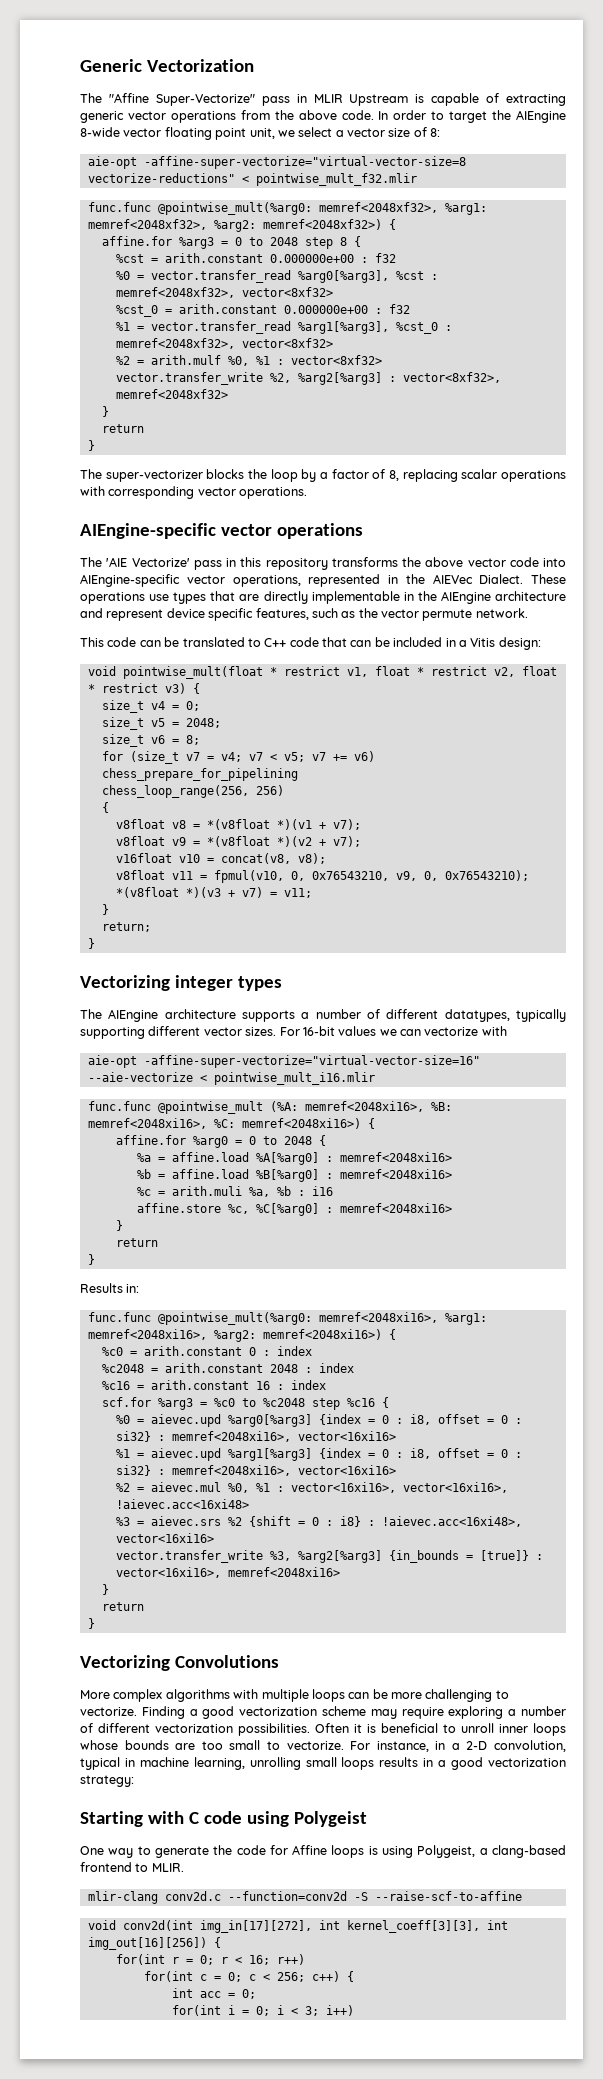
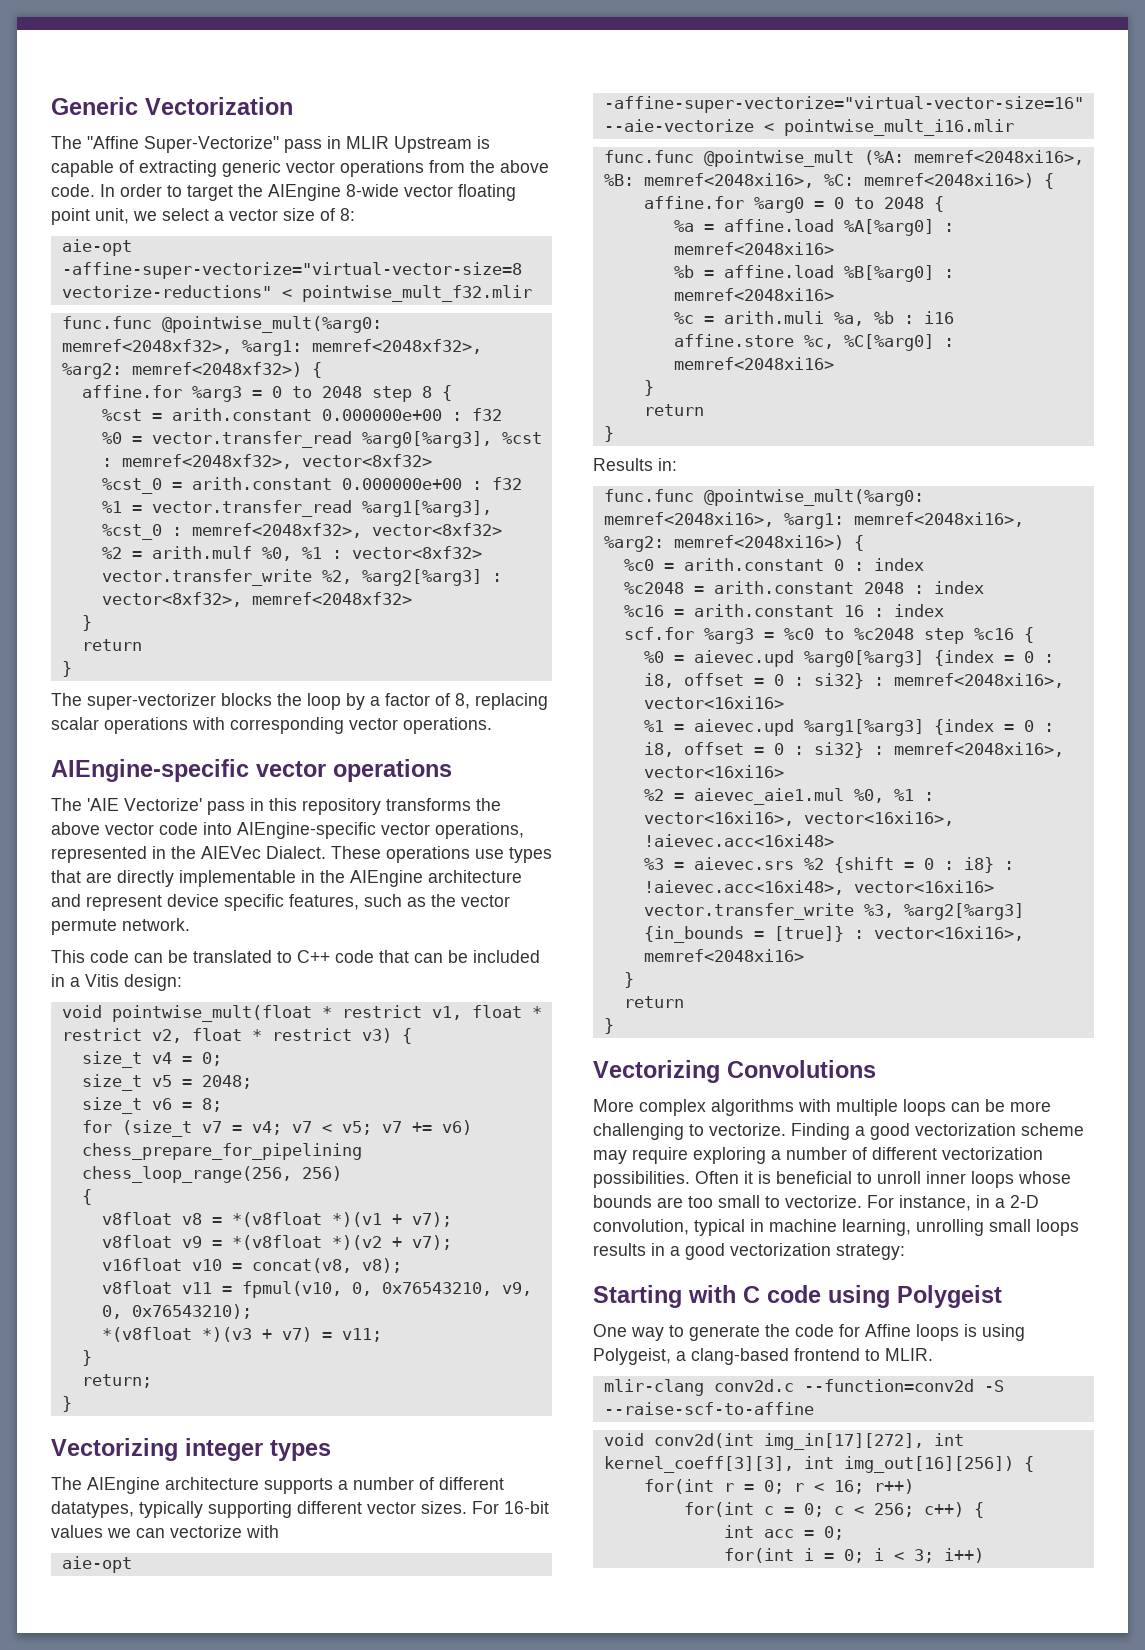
[150,1482,221,1492] aievec.mul -> [693,788,844,805] aievec_aie1.mul

